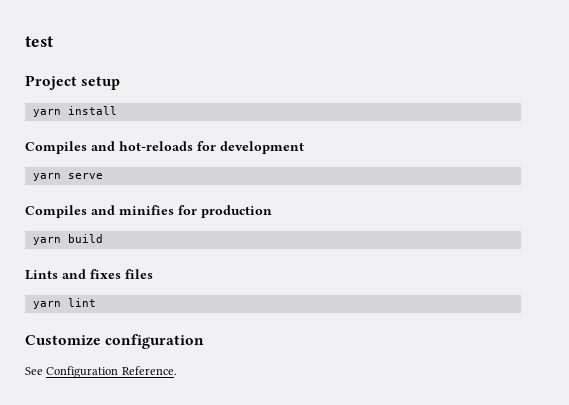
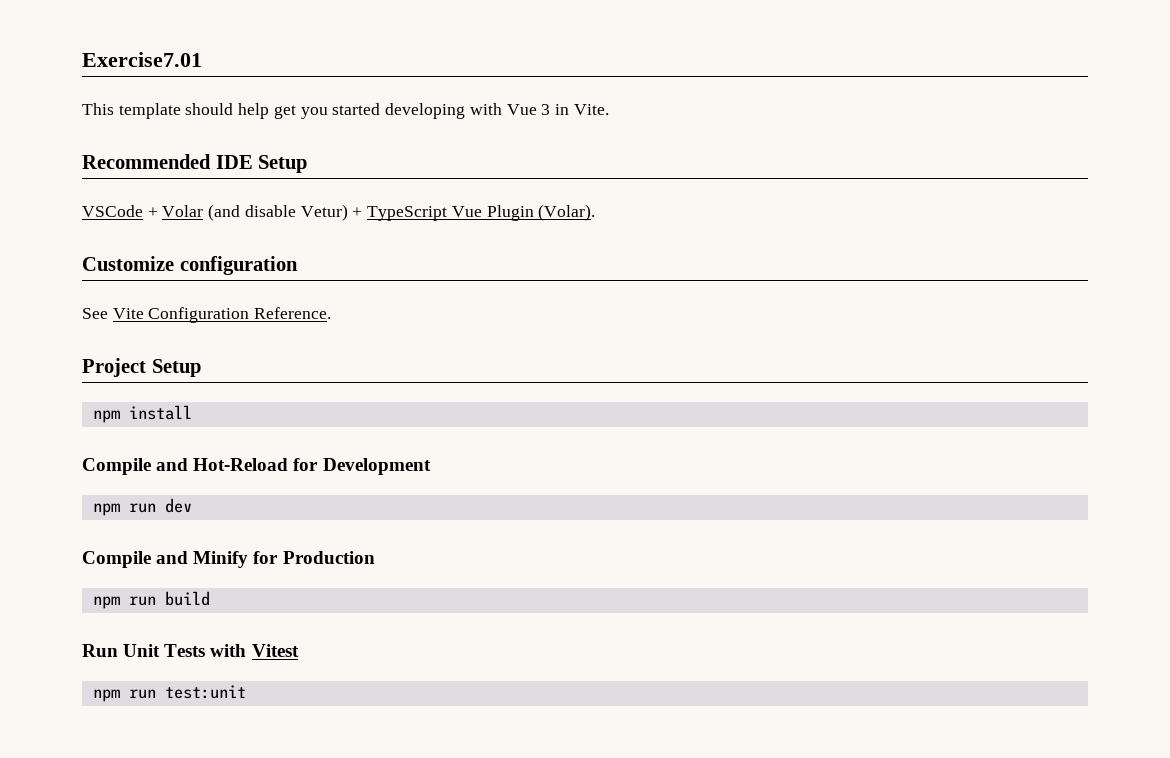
[25,36,53,47] [25,75,121,90] [32,106,117,117] [25,141,304,154] [32,173,103,181] [25,205,272,218] [32,234,103,245] [25,269,153,280] [32,298,96,309] test // Project setup // yarn install // Compiles and hot-reloads for development // yarn serve // Compiles and minifies for production // yarn build // Lints and fixes files // yarn lint -> [82,52,202,67] [82,103,609,119] [82,154,308,173] [82,204,596,221] Exercise7.01 // This template should help get you started developing with Vue 3 in Vite. // Recommended IDE Setup // VSCode + Volar (and disable Vetur) + TypeScript Vue Plugin (Volar).
(43, 371) none -> [112,308,144,319] Vite
(177, 370) none -> [82,358,201,377] [92,405,192,423] [82,458,431,475] [92,498,192,516] [82,551,375,568] [92,591,210,609] [82,644,299,657] [92,685,246,702] // Project Setup // npm install // Compile and Hot-Reload for Development // npm run dev // Compile and Minify for Production // npm run build // Run Unit Tests with Vitest // npm run test:unit

